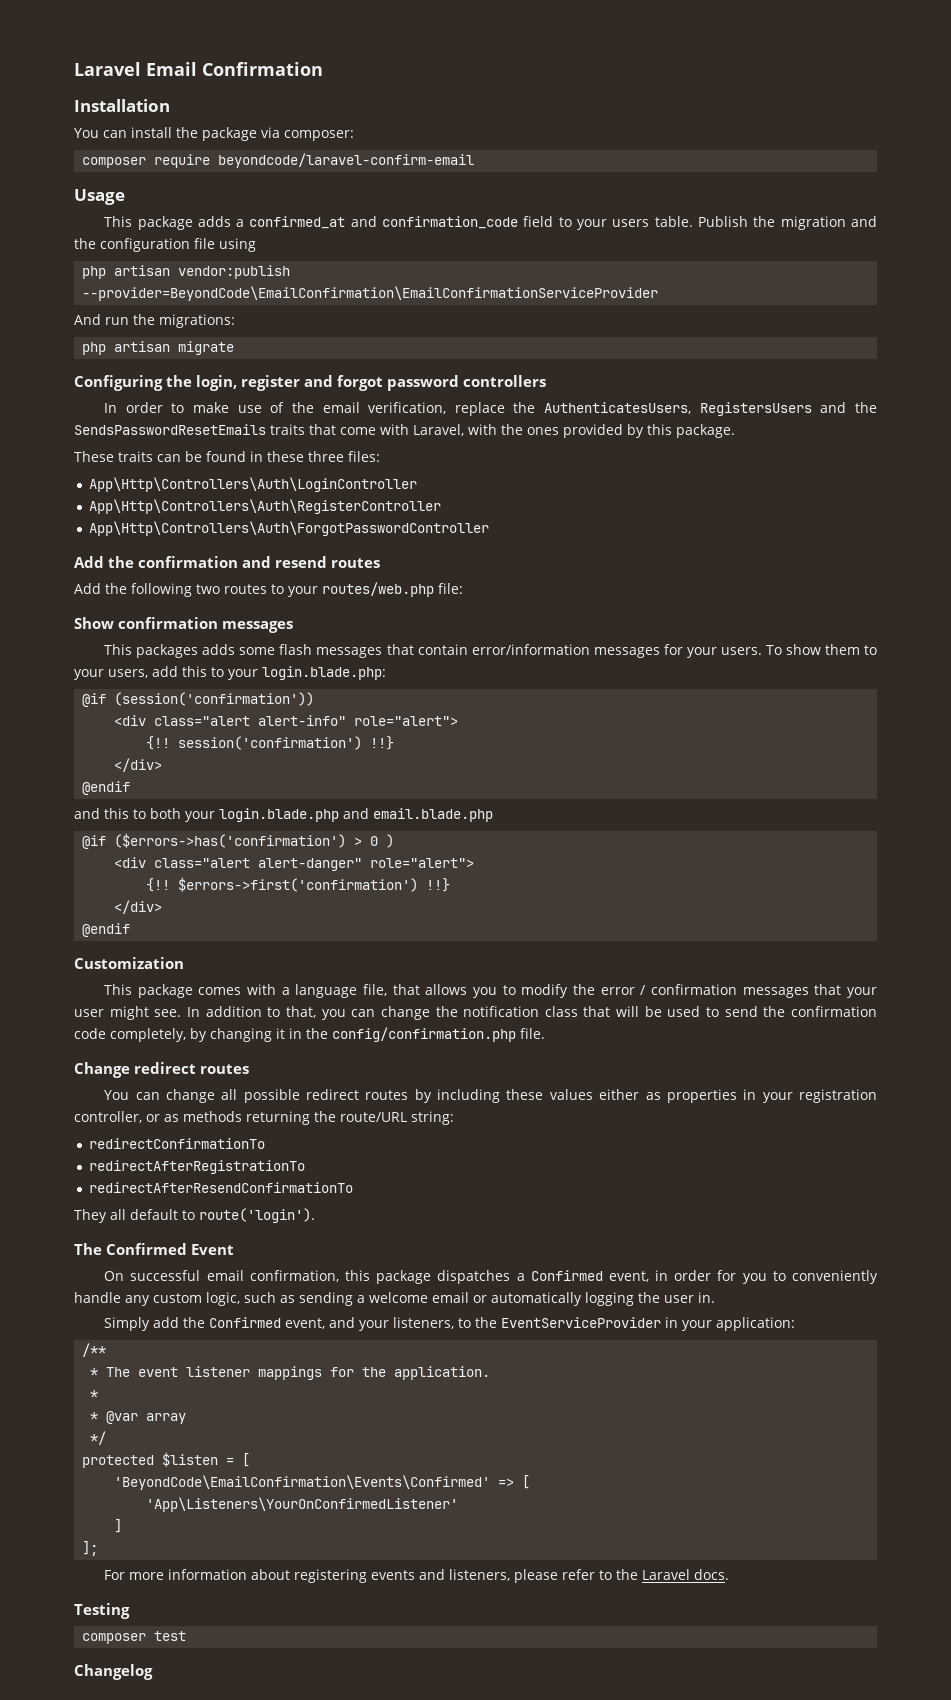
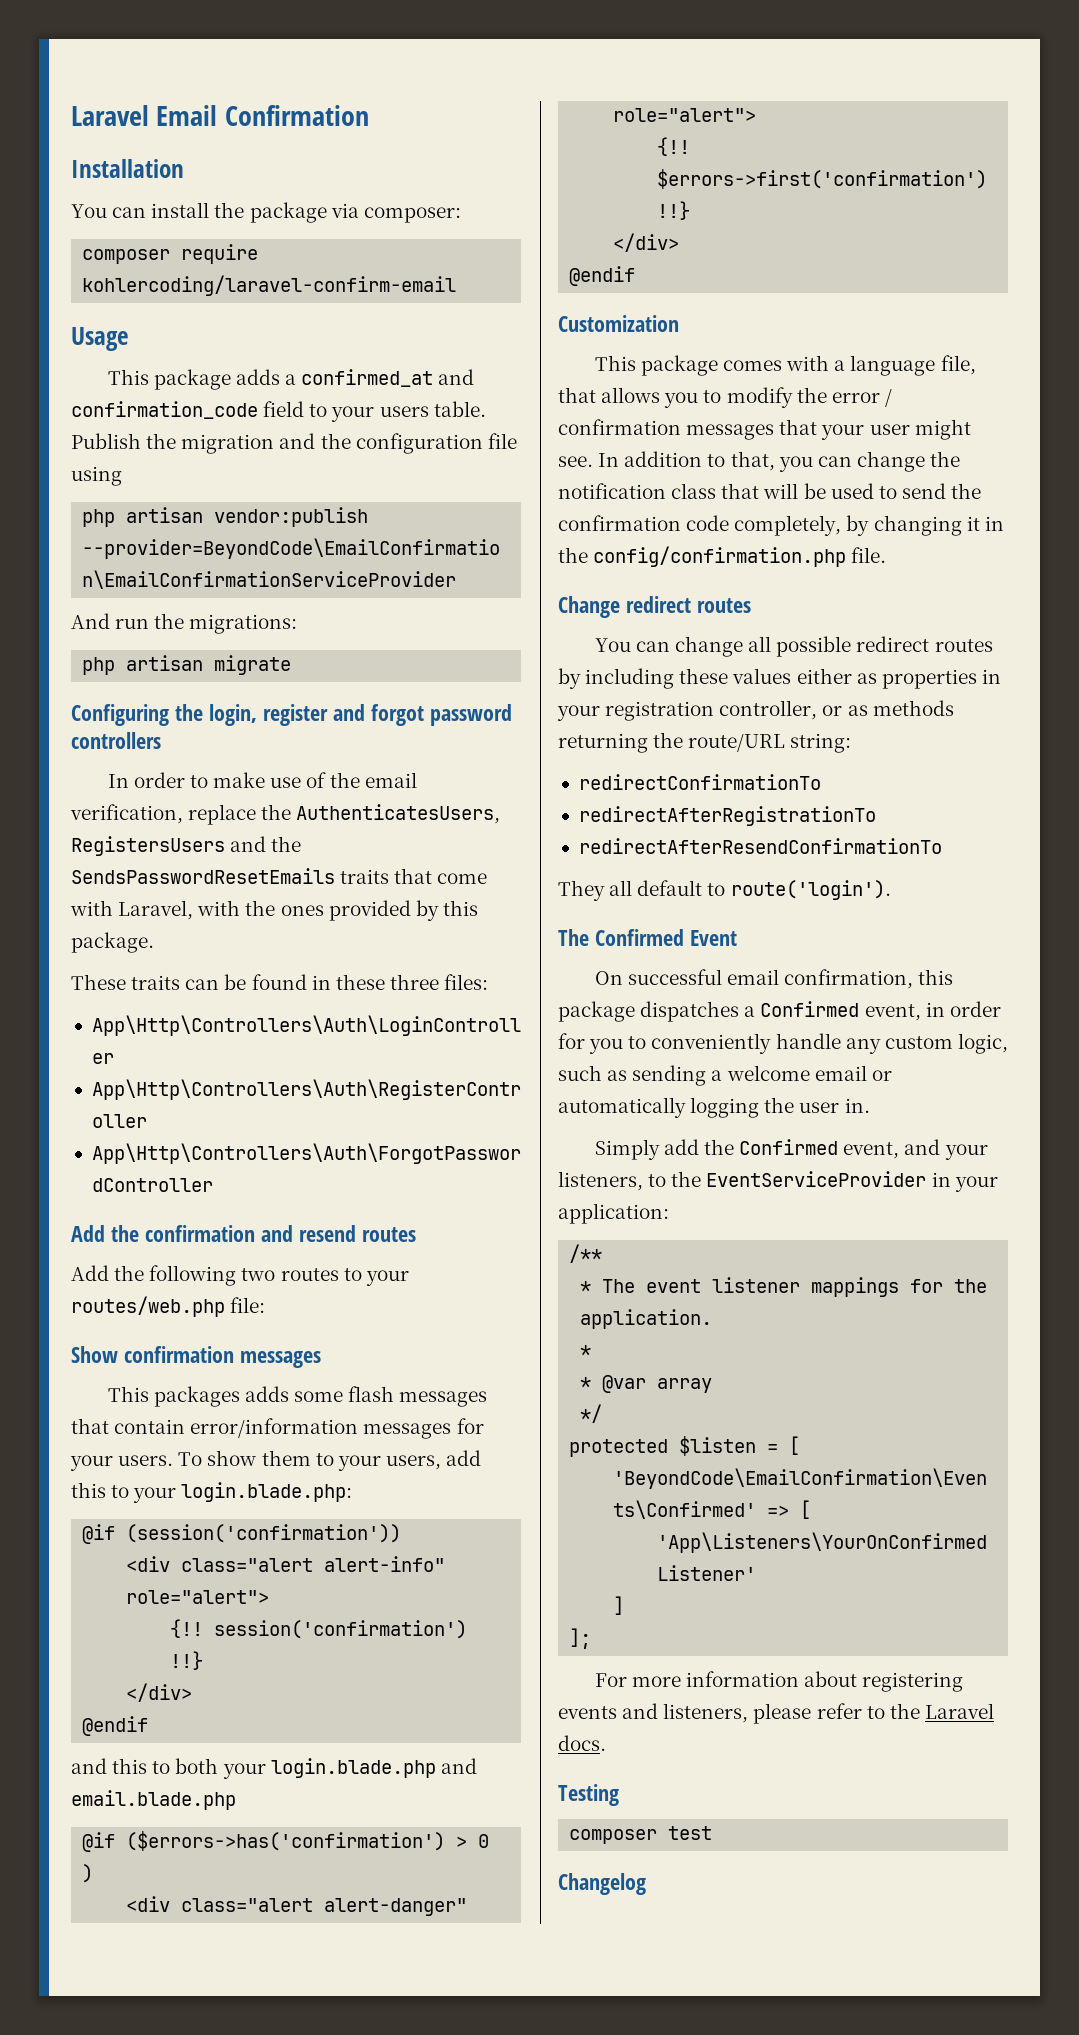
[218,153,475,168] beyondcode/laravel-confirm-email -> [82,275,457,296] kohlercoding/laravel-confirm-email

